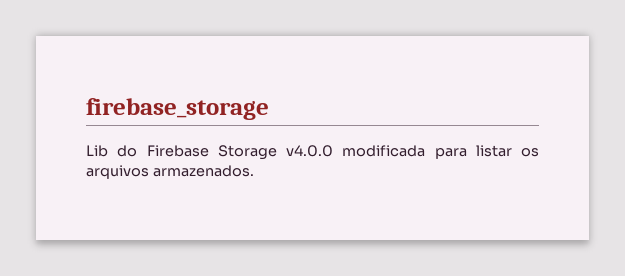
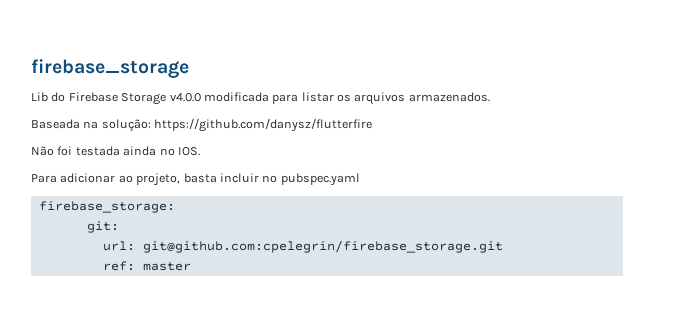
(254, 171) none -> [31,118,373,132] [31,146,200,156] [31,173,360,186] [38,201,175,213] [86,221,119,233] [102,240,503,253] [102,261,191,271] // Baseada na solução: https://github.com/danysz/flutterfire // Não foi testada ainda no IOS. // Para adicionar ao projeto, basta incluir no pubspec.yaml // firebase_storage: // git: // url: git@github.com:cpelegrin/firebase_storage.git // ref: master

